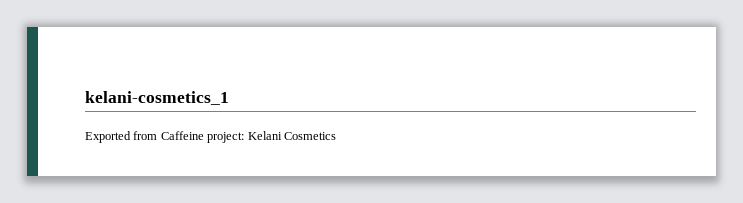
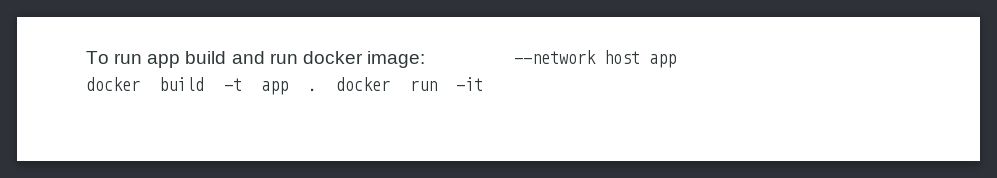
[85,91,229,105] [85,131,336,143] kelani-cosmetics_1 // Exported from Caffeine project: Kelani Cosmetics -> [86,51,425,68] [86,77,484,95] [514,50,676,68] To run app build and run docker image: docker build -t app . docker run -it --network host app

